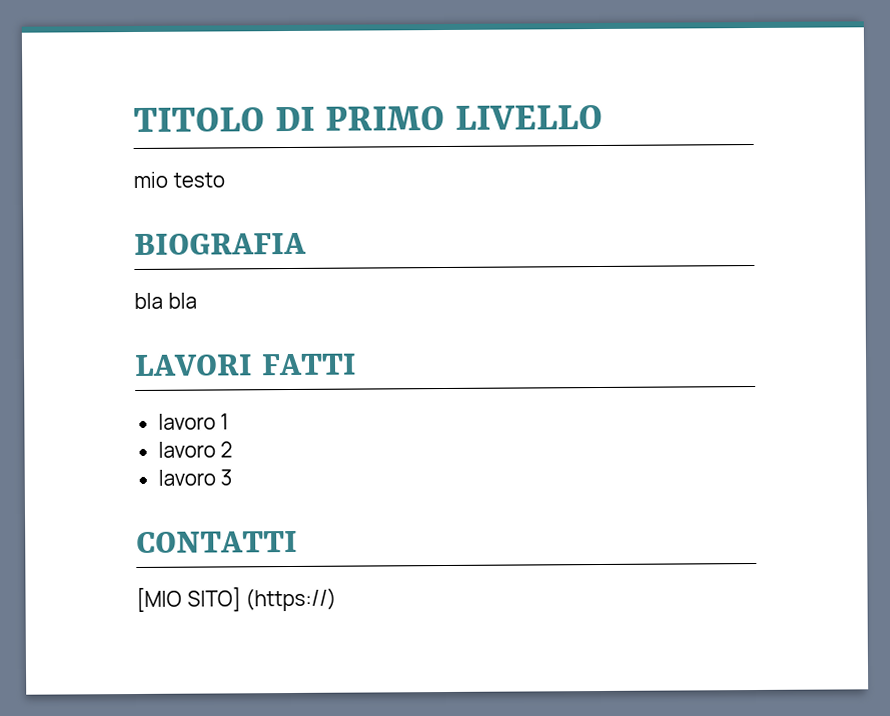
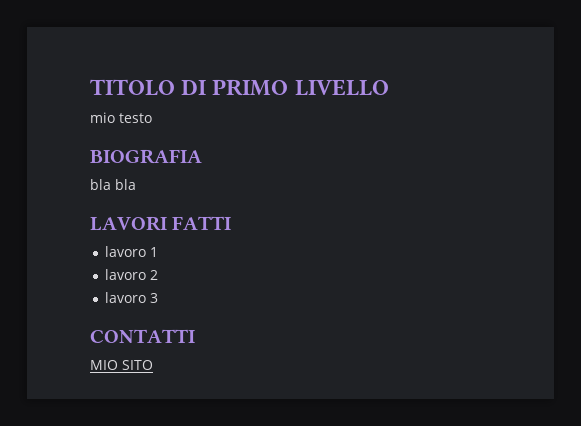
[136,587,338,612] [MIO SITO] (https://) -> [90,360,153,370] MIO SITO

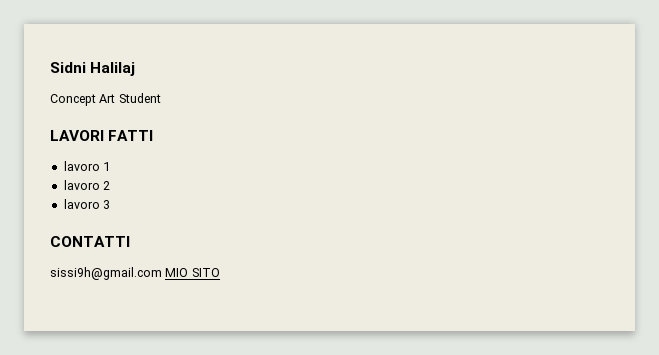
[90,79,389,96] [90,112,152,123] [90,149,202,164] [90,179,136,190] TITOLO DI PRIMO LIVELLO // mio testo // BIOGRAFIA // bla bla -> [50,62,136,76] [50,93,161,106] Sidni Halilaj // Concept Art Student
(195, 336) none -> [50,267,162,280] sissi9h@gmail.com

